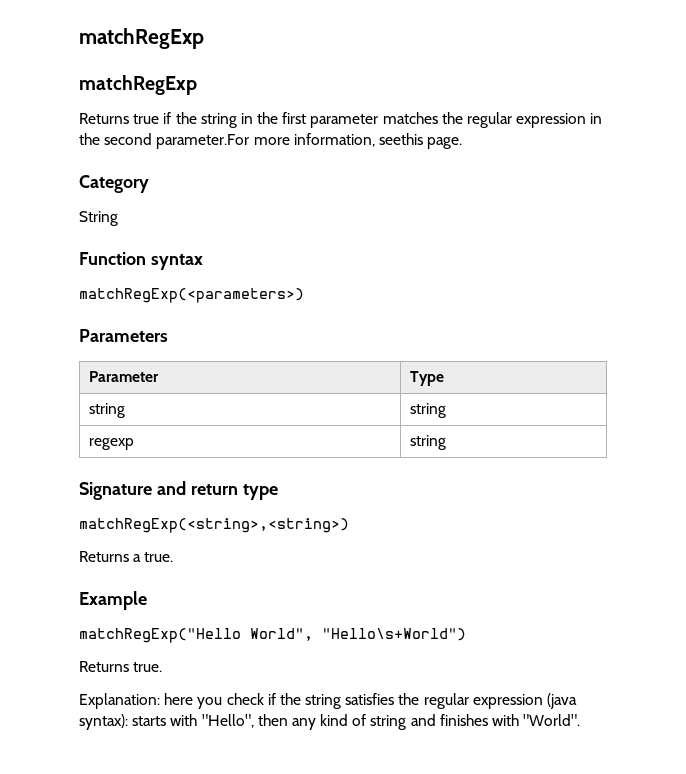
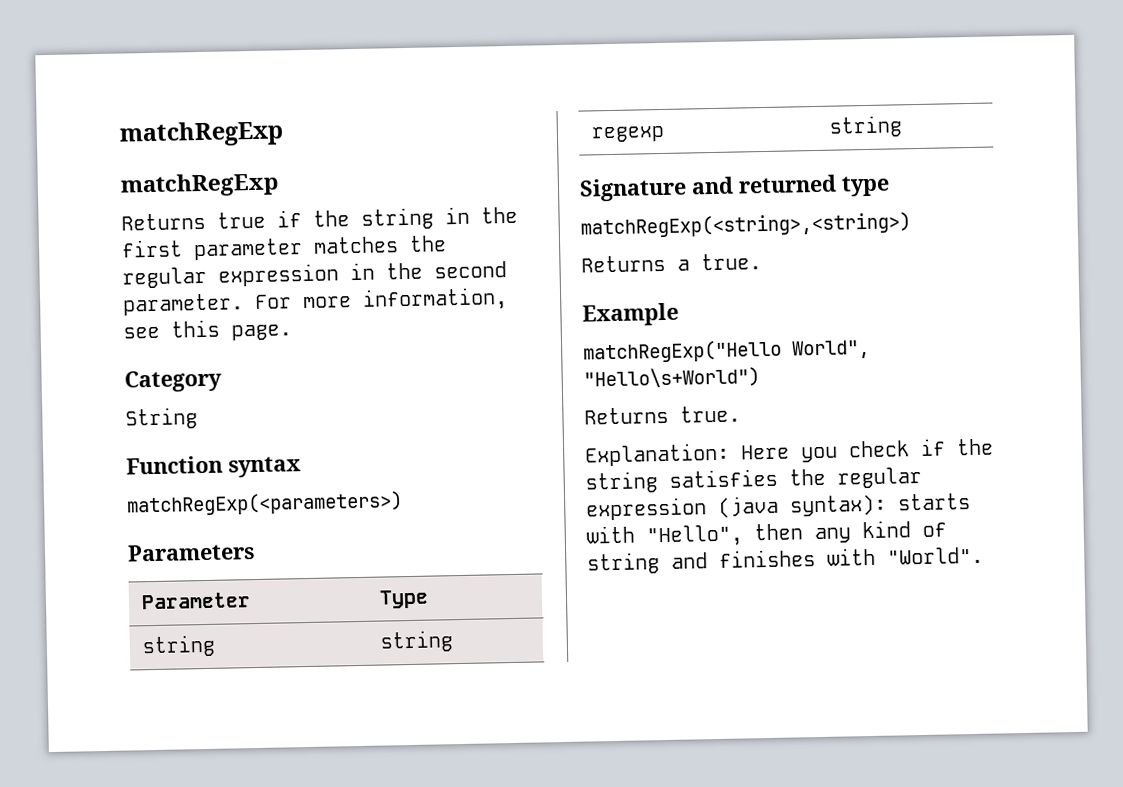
[156,133,423,149] parameter.For more information, seethis -> [123,287,508,316] [123,319,220,339] parameter. For more information, see this
[190,484,238,495] return -> [738,174,837,194] returned
[164,693,194,705] here -> [741,444,790,460] Here

